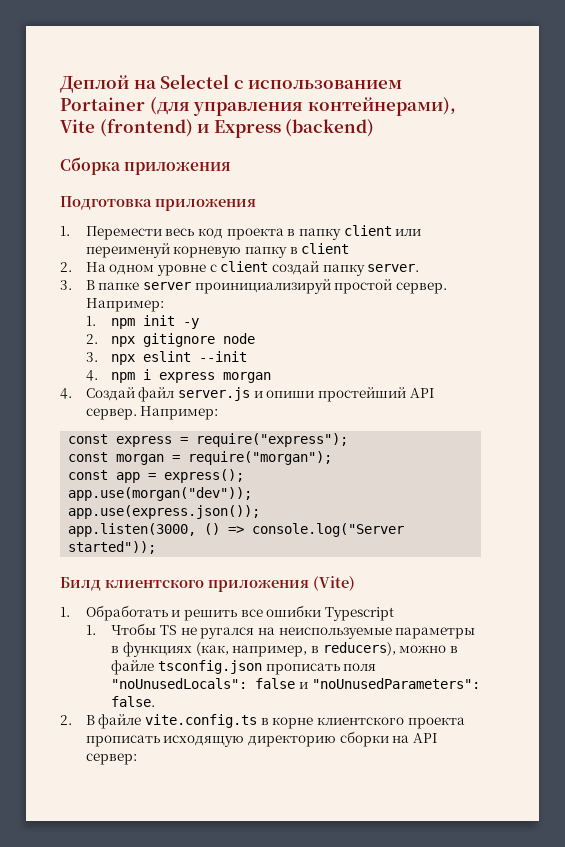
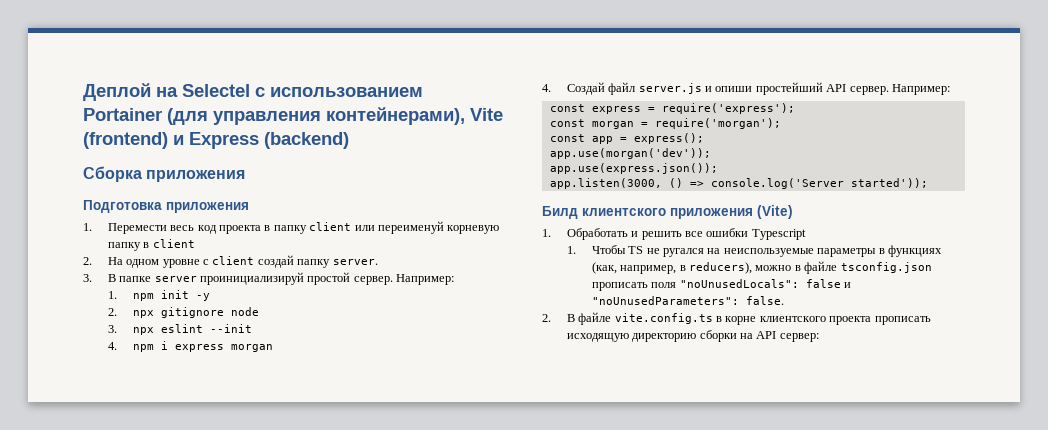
[196,433,349,447] require("express"); -> [661,103,795,114] require('express');
[188,451,333,465] require("morgan"); -> [654,118,781,129] require('morgan');
[68,487,253,501] app.use(morgan("dev")); -> [549,148,711,159] app.use(morgan('dev'));
[252,523,405,537] [68,541,157,554] console.log("Server started")); -> [710,178,928,189] console.log('Server started'));

